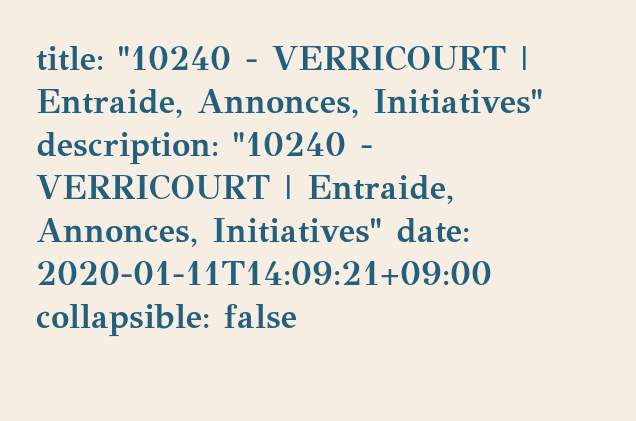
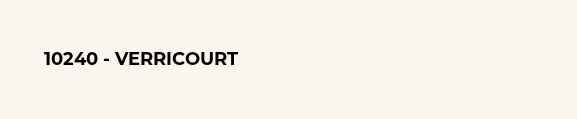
[36,45,529,71] [36,89,543,118] [36,132,373,165] [36,174,454,204] [36,218,470,247] [36,261,492,285] [36,304,297,337] title: "10240 - VERRICOURT | Entraide, Annonces, Initiatives" description: "10240 - VERRICOURT | Entraide, Annonces, Initiatives" date: 2020-01-11T14:09:21+09:00 collapsible: false -> [44,52,239,65] 10240 - VERRICOURT

